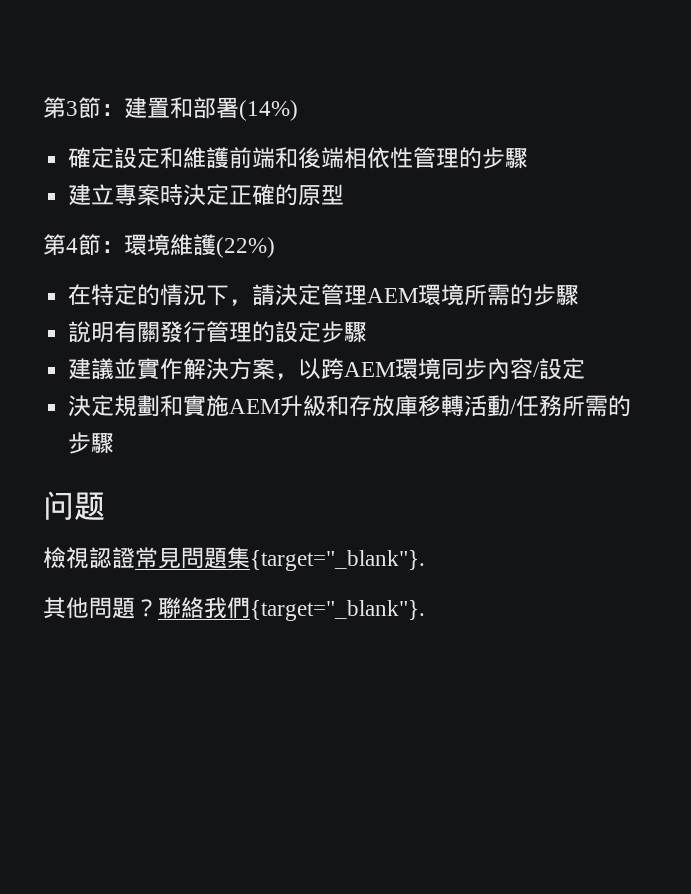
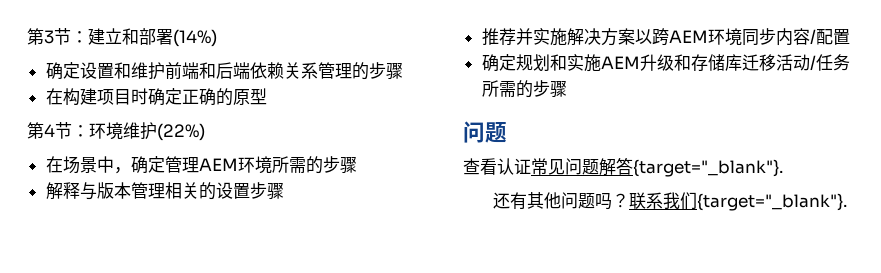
[78,97,170,119] 節：建置 -> [54,28,122,45] 节：建立
[68,147,529,169] [68,184,276,206] 確定設定和維護前端和後端相依性管理的步驟 // 建立專案時決定正確 -> [45,62,403,80] [45,88,216,106] 确定设置和维护前端和后端依赖关系管理的步骤 // 在构建项目时确定正确
[78,234,216,256] 節：環境維護 -> [55,122,157,140] 节：环境维护
[91,284,299,306] 特定的情況下，請決 -> [62,156,148,174] 场景中，确
[418,284,442,306] 環 -> [237,157,255,173] 环
[556,285,580,306] [68,321,368,343] [68,358,586,380] [68,395,632,417] [68,432,115,454] 驟 // 說明有關發行管理的設定步驟 // 建議並實作解決方案，以跨AEM環境同步內容/設定 // 決定規劃和實施AEM升級和存放庫移轉活動/任務所需的步驟 -> [339,156,357,174] [45,182,284,200] [481,28,850,46] [481,54,850,72] [481,80,567,98] 骤 // 解释与版本管理相关的设置步骤 // 推荐并实施解决方案以跨AEM环境同步内容/配置 // 确定规划和实施AEM升级和存储库迁移活动/任务所需的步骤
[43,547,425,571] [43,597,250,619] 檢視認證常見問題集{target="_blank"}. // 其他問題？聯絡我們 -> [463,157,783,177] [492,192,697,210] 查看认证常见问题解答{target="_blank"}. // 还有其他问题吗？联系我们

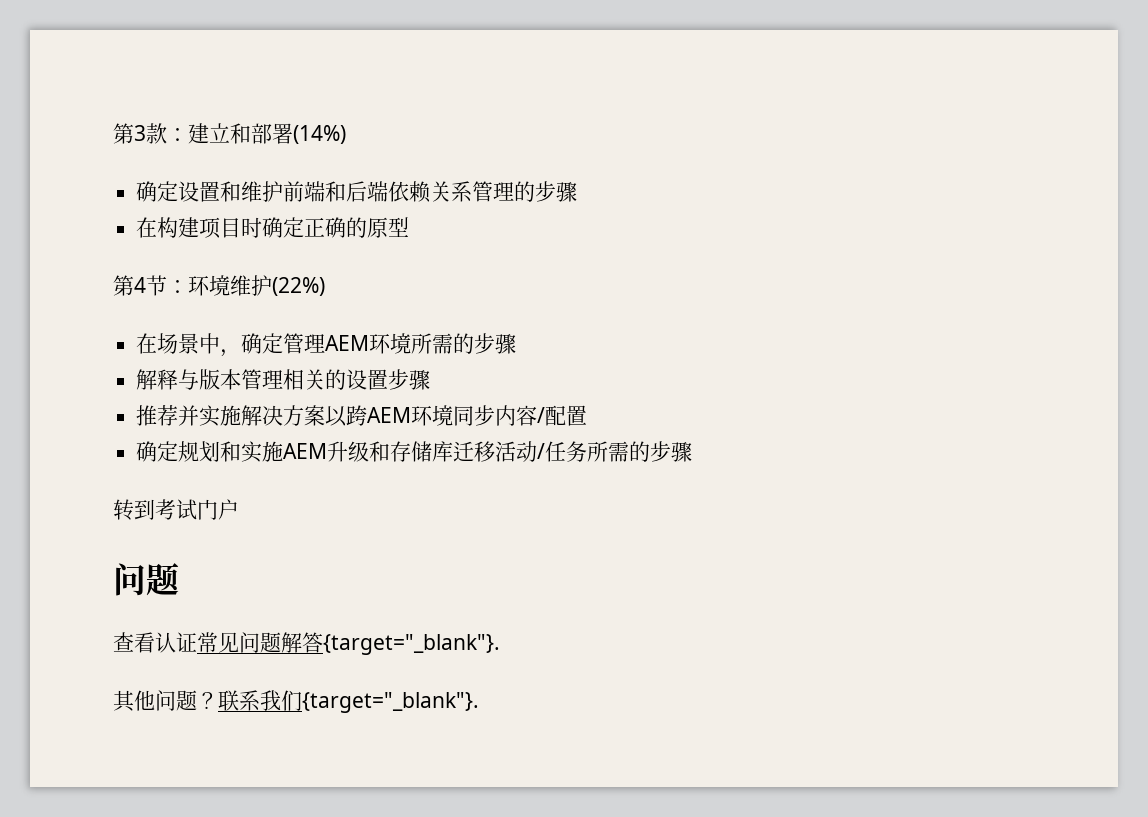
[54,28,71,45] 节 -> [146,123,167,144] 款
(567, 89) none -> [113,499,239,521] // 转到考试门户
[492,192,527,210] 还有 -> (500, 644) none
[594,192,612,210] 吗 -> (197, 700) none

